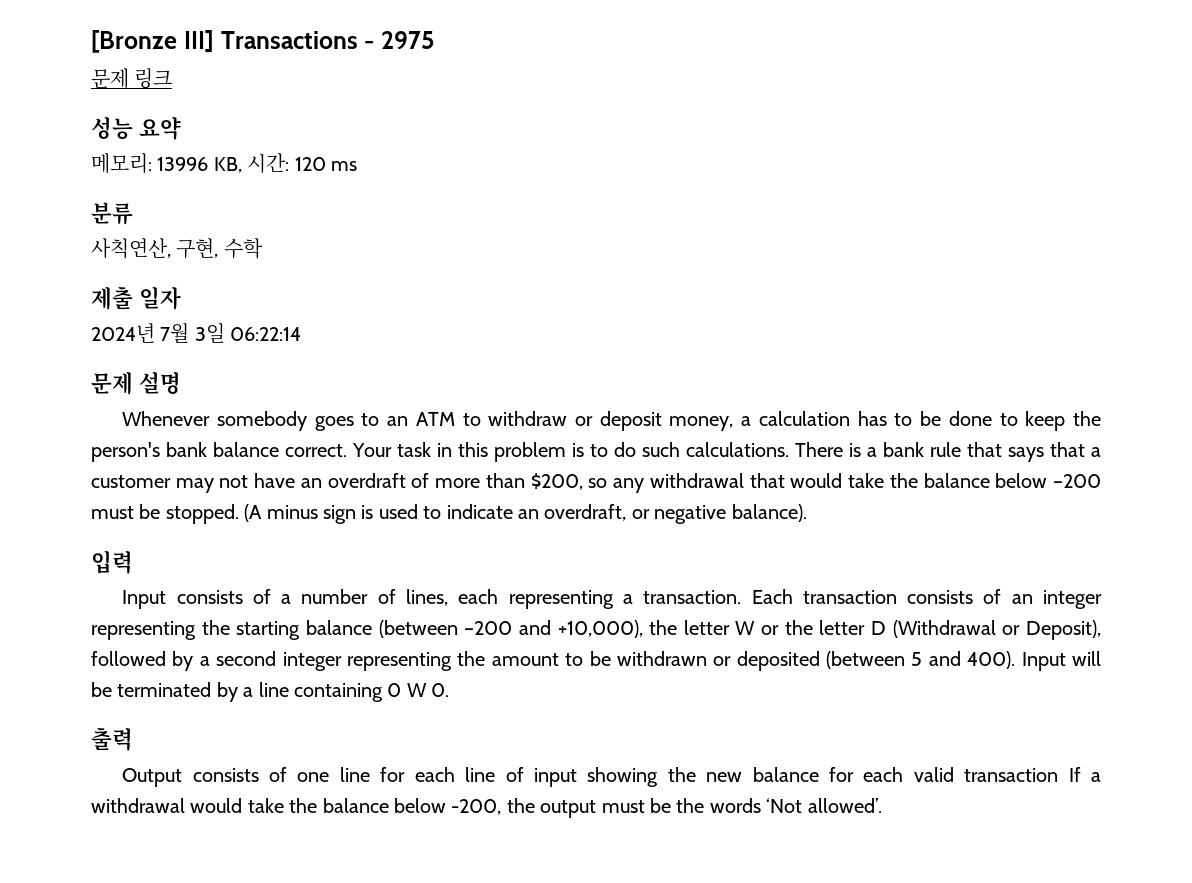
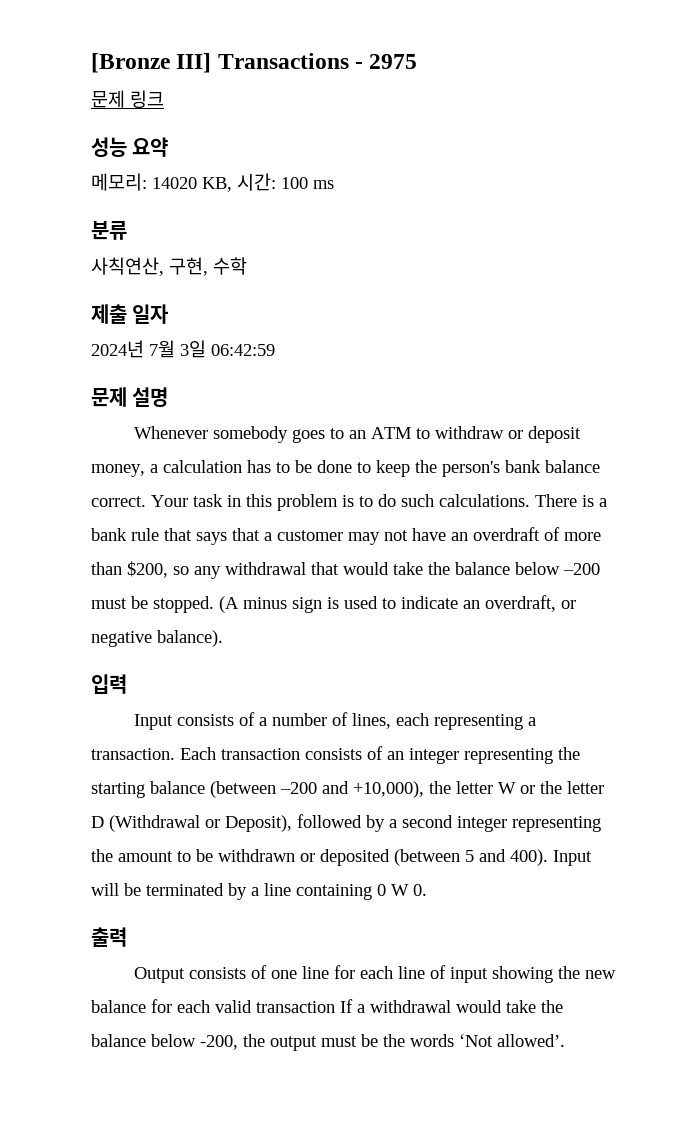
[157,157,209,171] 13996 -> [152,177,197,189] 14020
[294,157,326,171] 120 -> [281,177,308,189] 100
[230,327,302,341] 06:22:14 -> [211,344,275,356] 06:42:59

